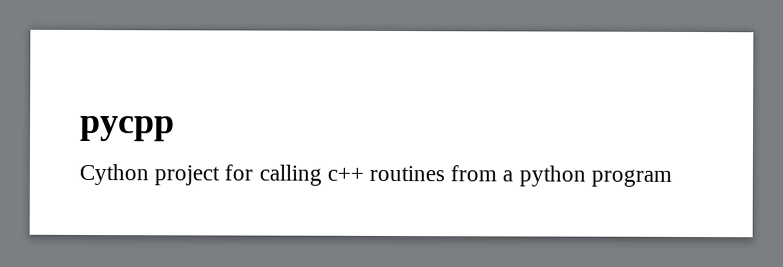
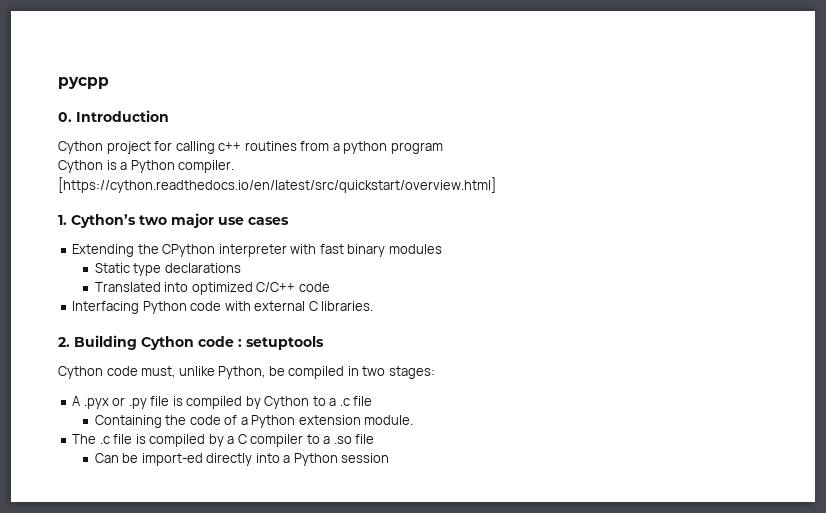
(175, 128) none -> [58,110,169,122] // 0. Introduction
(672, 178) none -> [58,160,235,173] [58,177,496,193] [58,213,289,228] [72,244,442,257] [94,263,241,276] [94,282,330,295] [72,301,374,314] [58,335,324,350] [58,366,435,379] [72,396,373,409] [94,415,414,428] [72,434,375,447] [94,453,390,466] // Cython is a Python compiler. // [https://cython.readthedocs.io/en/latest/src/quickstart/overview.html] // 1. Cython’s two major use cases // Extending the CPython interpreter with fast binary modules // Static type declarations // Translated into optimized C/C++ code // Interfacing Python code with external C libraries. // 2. Building Cython code : setuptools // Cython code must, unlike Python, be compiled in two stages: // A .pyx or .py file is compiled by Cython to a .c file // Containing the code of a Python extension module. // The .c file is compiled by a C compiler to a .so file // Can be import-ed directly into a Python session

